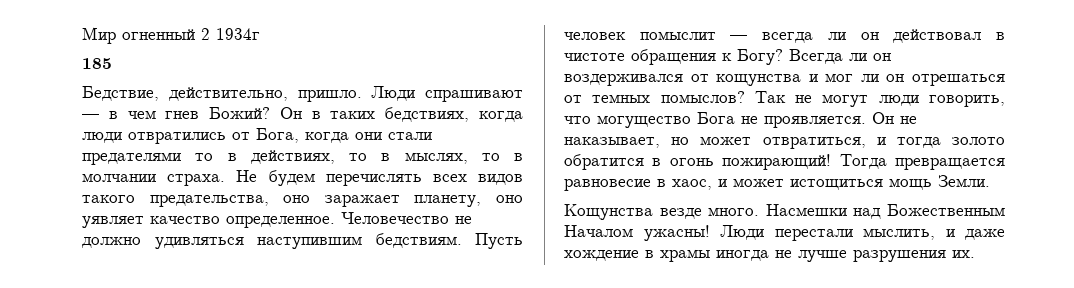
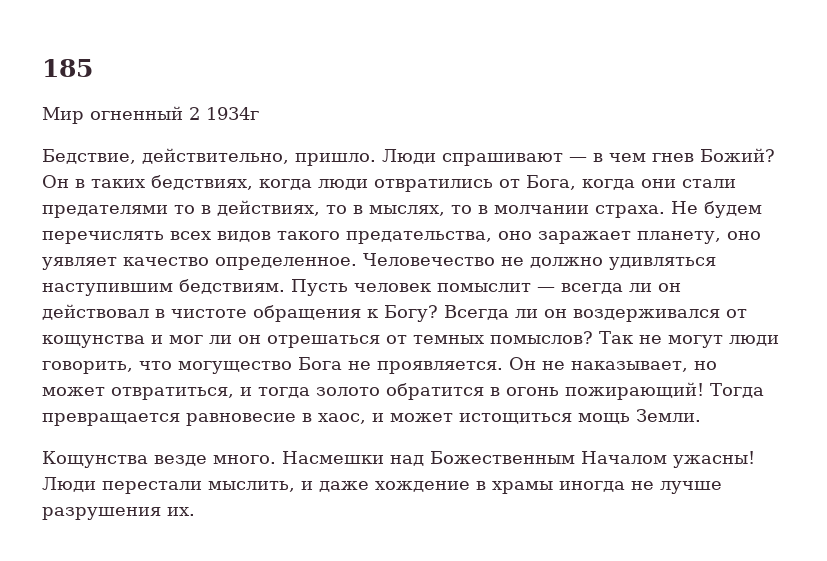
(82, 35) none -> [42,59,93,77] 185 //
[82,58,112,69] // 185 -> (259, 113) none

